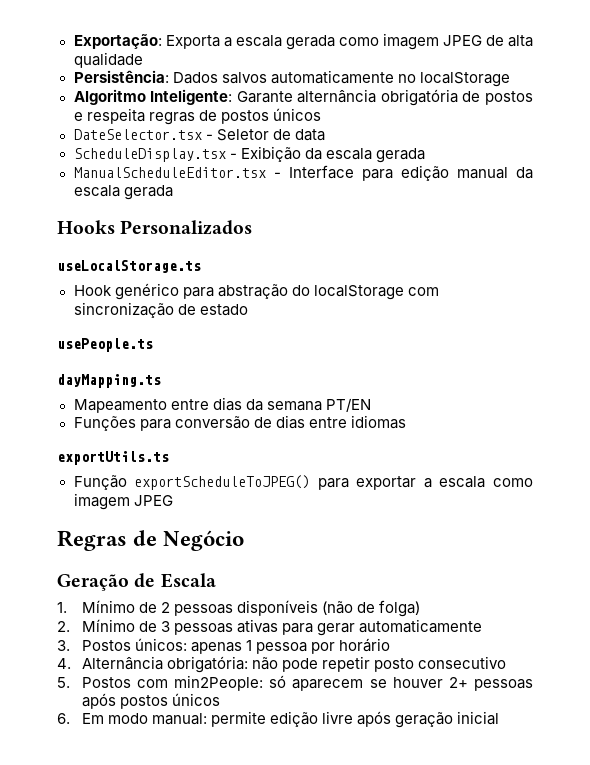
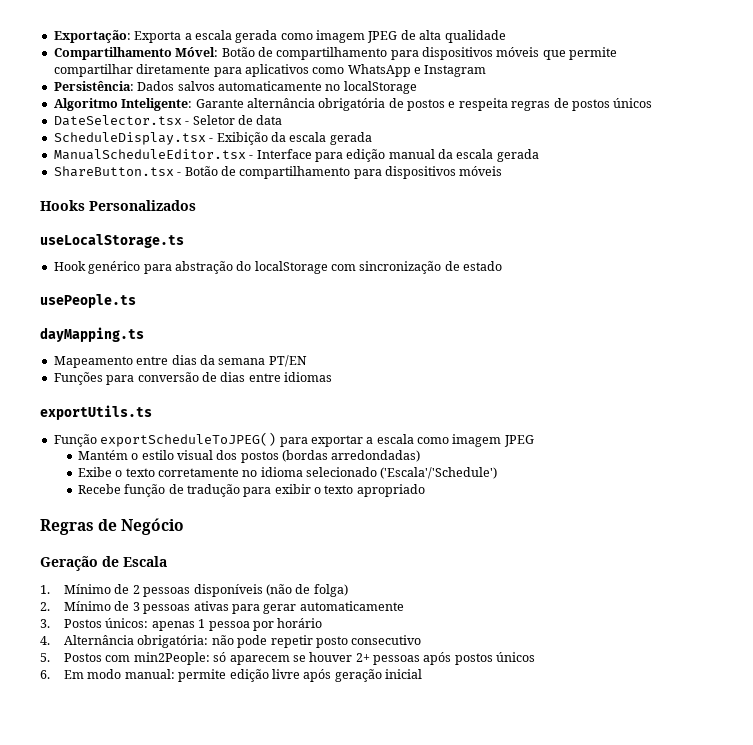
(143, 60) none -> [53,47,618,60] [53,64,487,77] // Compartilhamento Móvel: Botão de compartilhamento para dispositivos móveis que permite compartilhar diretamente para aplicativos como WhatsApp e Instagram
(173, 192) none -> [53,166,503,179] // ShareButton.tsx - Botão de compartilhamento para dispositivos móveis
(173, 500) none -> [77,450,421,463] [77,467,498,479] [77,484,425,497] // Mantém o estilo visual dos postos (bordas arredondadas) // Exibe o texto corretamente no idioma selecionado ('Escala'/'Schedule') // Recebe função de tradução para exibir o texto apropriado

